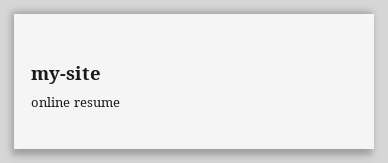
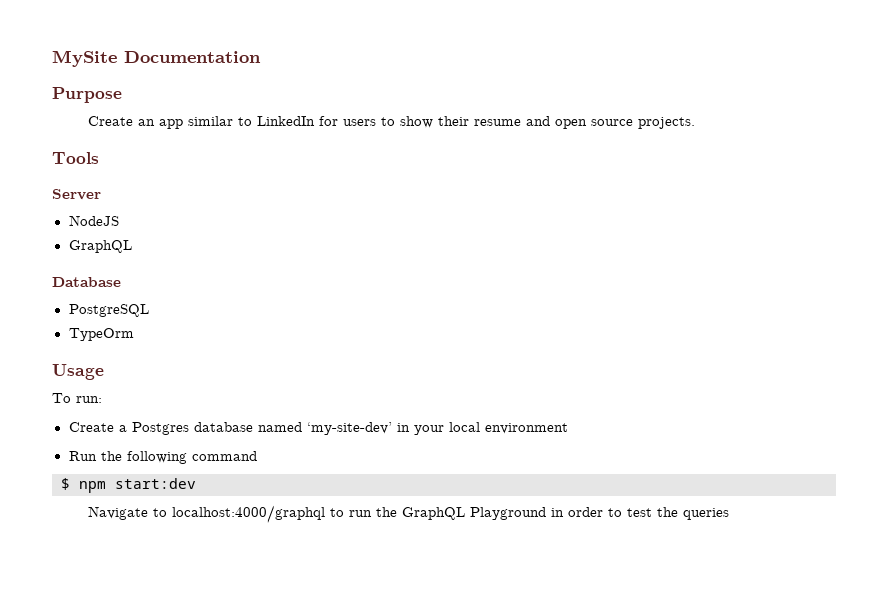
[31,66,101,84] [31,97,120,107] my-site // online resume -> [52,50,261,67] [52,87,122,103] [87,116,695,129] [52,152,99,164] [52,189,101,200] [68,215,119,226] [68,240,132,253] [52,277,121,287] [68,304,149,317] [68,328,134,341] [52,364,104,380] [52,393,102,403] [68,422,568,435] [68,451,257,464] [61,478,196,493] [87,505,729,523] MySite Documentation // Purpose // Create an app similar to LinkedIn for users to show their resume and open source projects. // Tools // Server // NodeJS // GraphQL // Database // PostgreSQL // TypeOrm // Usage // To run: // Create a Postgres database named ‘my-site-dev’ in your local environment // Run the following command // $ npm start:dev // Navigate to localhost:4000/graphql to run the GraphQL Playground in order to test the queries

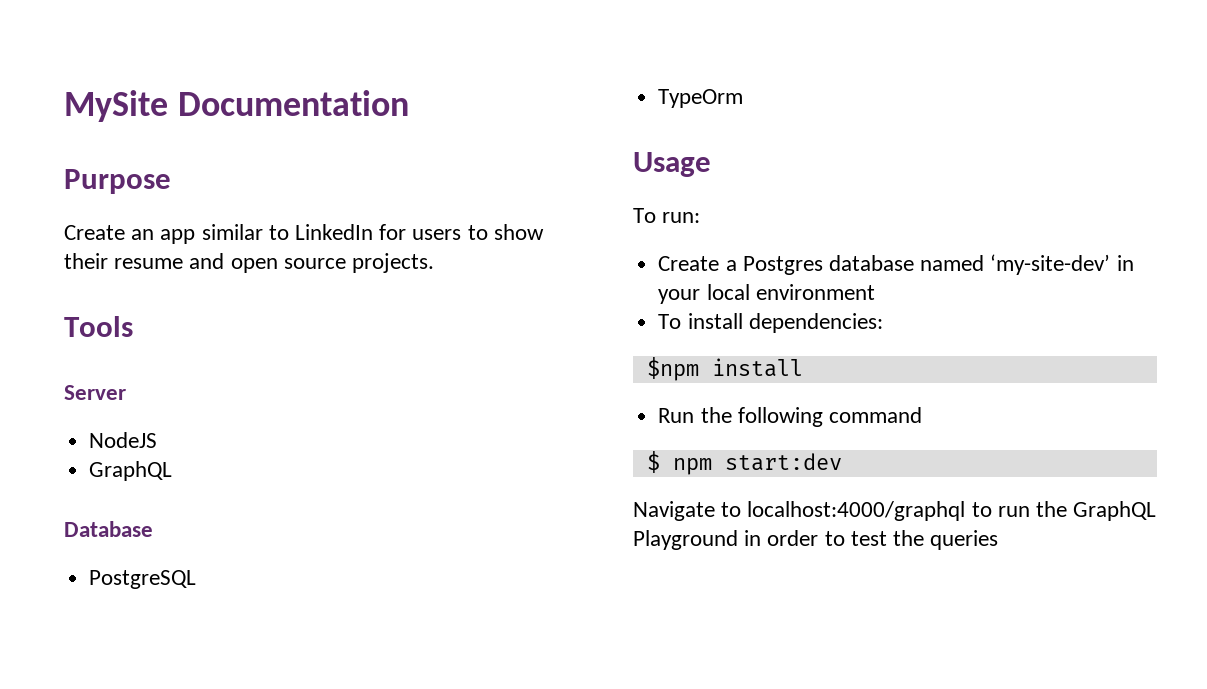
(568, 428) none -> [658,313,883,333] [646,357,803,381] // To install dependencies: // $npm install

